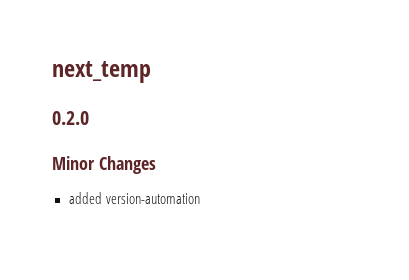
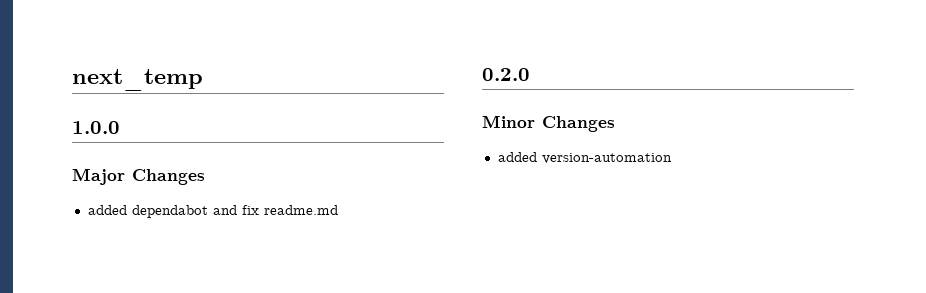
(151, 72) none -> [72,121,120,134] [72,168,205,185] [87,205,338,218] // 1.0.0 // Major Changes // added dependabot and fix readme.md

